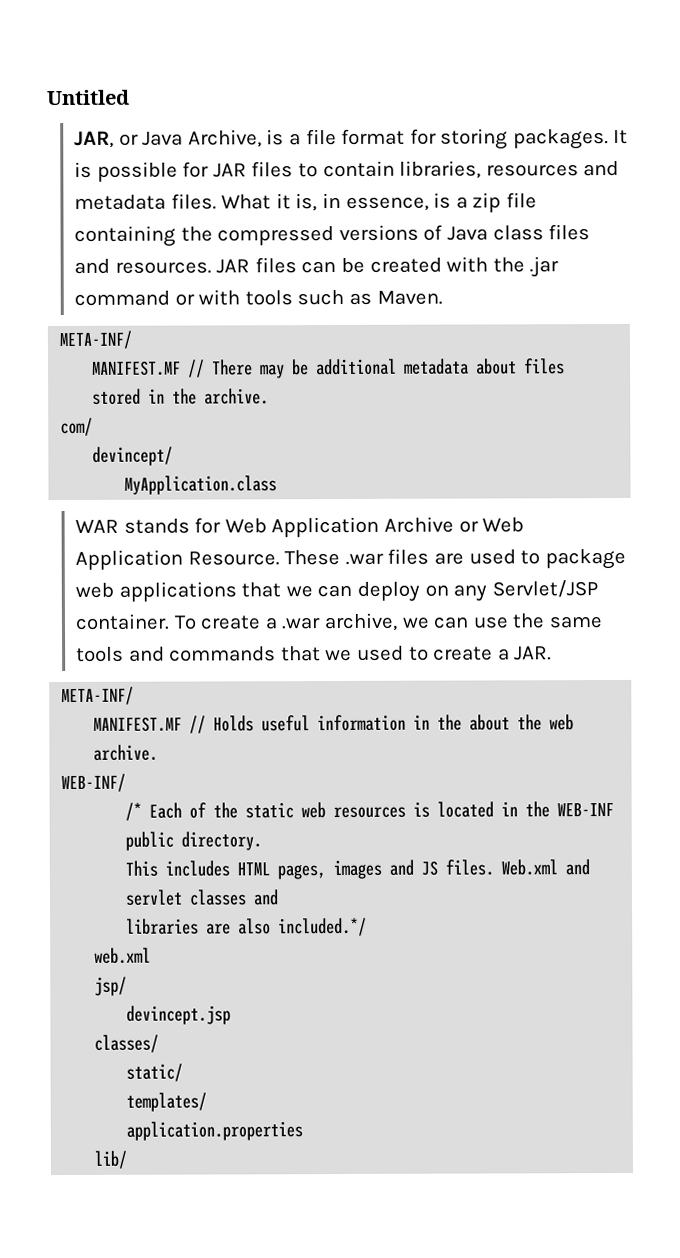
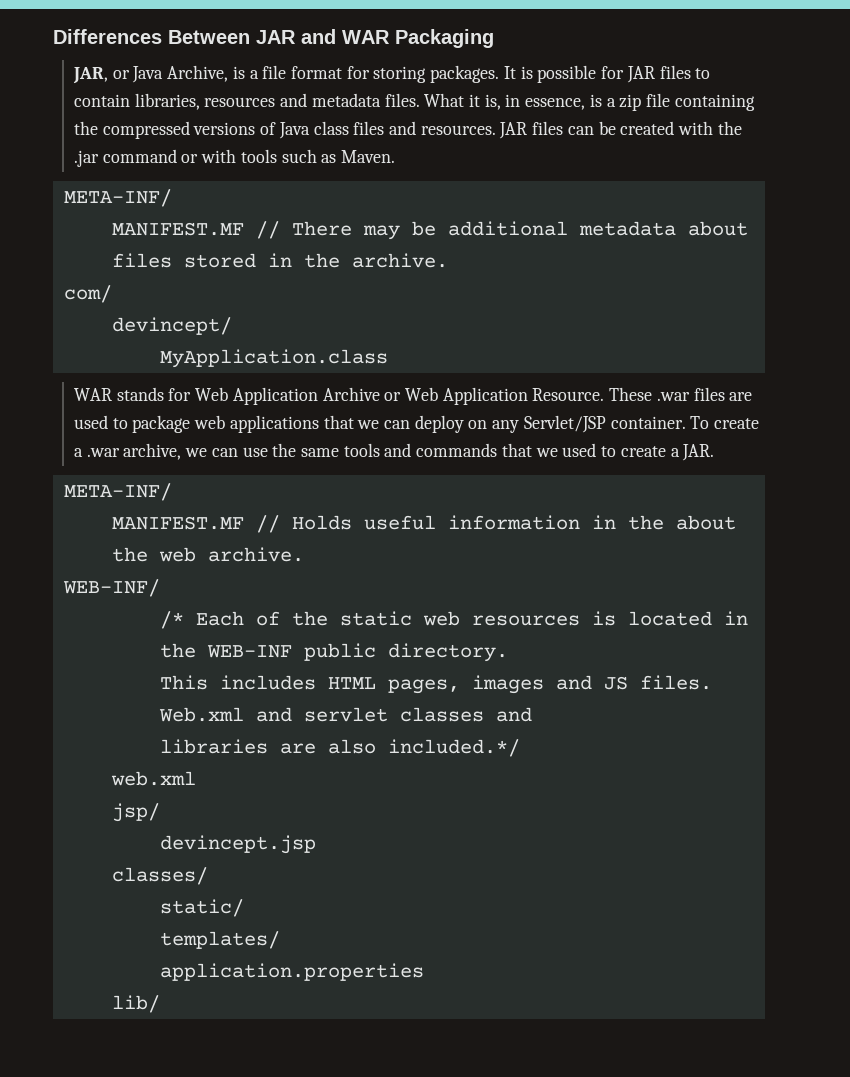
[47,89,130,106] Untitled -> [53,29,494,48] Differences Between JAR and WAR Packaging

